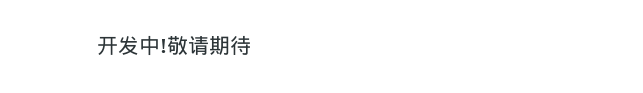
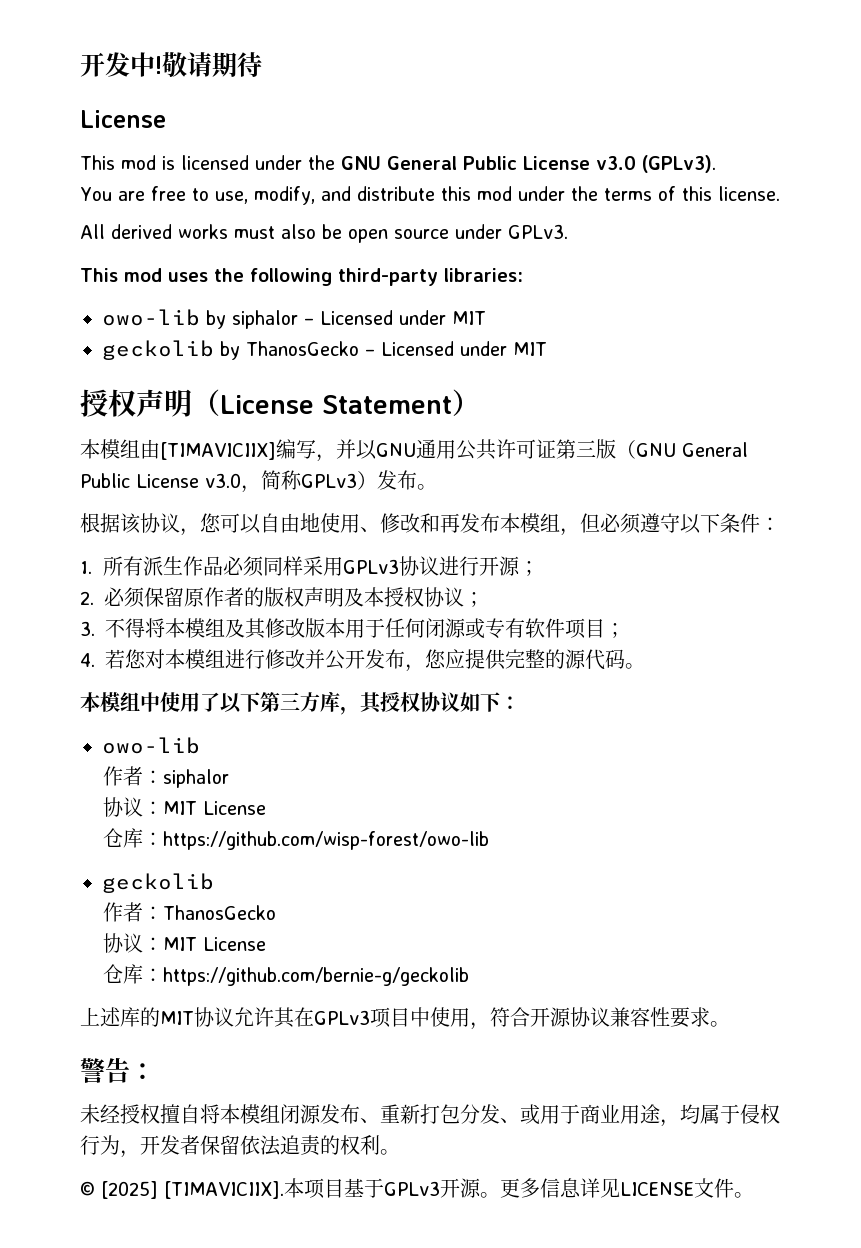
(251, 45) none -> [80,110,166,128] [80,155,716,173] [80,186,780,205] [80,224,568,243] [80,268,523,286] [102,309,486,329] [102,340,547,360] [80,389,480,417] [80,439,748,462] [80,470,437,493] [80,513,780,536] [80,556,540,577] [80,587,484,608] [80,618,625,639] [80,649,645,672] [80,691,520,715] [102,737,200,754] [103,766,230,788] [103,797,267,817] [103,828,490,850] [102,873,214,893] [103,902,277,922] [103,933,267,953] [103,964,470,986] [80,1007,730,1030] [80,1058,155,1083] [80,1104,780,1127] [80,1135,400,1158] [80,1178,754,1199] // License // This mod is licensed under the GNU General Public License v3.0 (GPLv3). // You are free to use, modify, and distribute this mod under the terms of this license. // All derived works must also be open source under GPLv3. // This mod uses the following third-party libraries: // owo-lib by siphalor – Licensed under MIT // geckolib by ThanosGecko – Licensed under MIT // 授权声明（License Statement） // 本模组由[TIMAVICIIX]编写，并以GNU通用公共许可证第三版（GNU General Public License v3.0，简称GPLv3）发布。 // 根据该协议，您可以自由地使用、修改和再发布本模组，但必须遵守以下条件： // 1.所有派生作品必须同样采用GPLv3协议进行开源； // 2.必须保留原作者的版权声明及本授权协议； // 3.不得将本模组及其修改版本用于任何闭源或专有软件项目； // 4.若您对本模组进行修改并公开发布，您应提供完整的源代码。 // 本模组中使用了以下第三方库，其授权协议如下： // owo-lib // 作者：siphalor // 协议：MIT License // 仓库：https://github.com/wisp-forest/owo-lib // geckolib // 作者：ThanosGecko // 协议：MIT License // 仓库：https://github.com/bernie-g/geckolib // 上述库的MIT协议允许其在GPLv3项目中使用，符合开源协议兼容性要求。 // 警告： // 未经授权擅自将本模组闭源发布、重新打包分发、或用于商业用途，均属于侵权行为，开发者保留依法追责的权利。 // © [2025] [TIMAVICIIX].本项目基于GPLv3开源。更多信息详见LICENSE文件。

